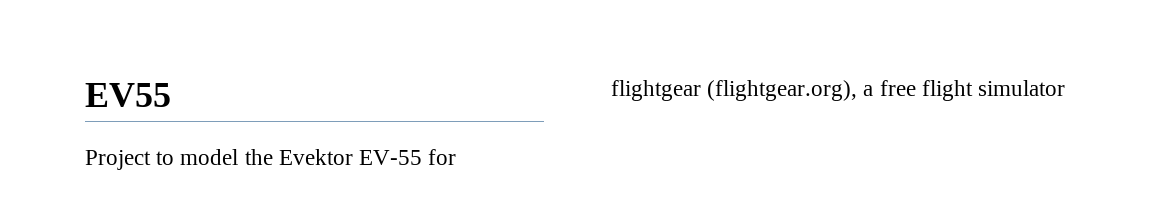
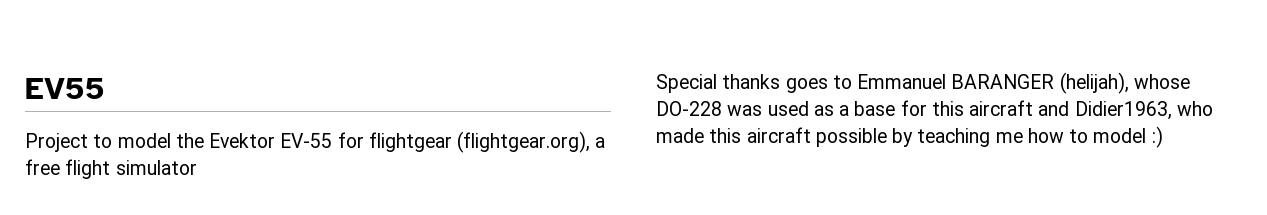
(1066, 88) none -> [656,72,1190,94] [656,100,1213,120] [656,126,1163,148] // Special thanks goes to Emmanuel BARANGER (helijah), whose DO-228 was used as a base for this aircraft and Didier1963, who made this aircraft possible by teaching me how to model :)

